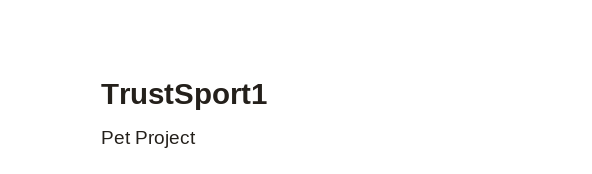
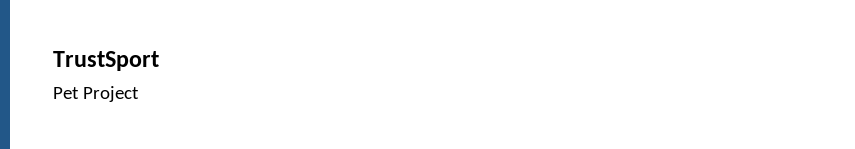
[101,84,267,110] TrustSport1 -> [53,51,159,71] TrustSport

